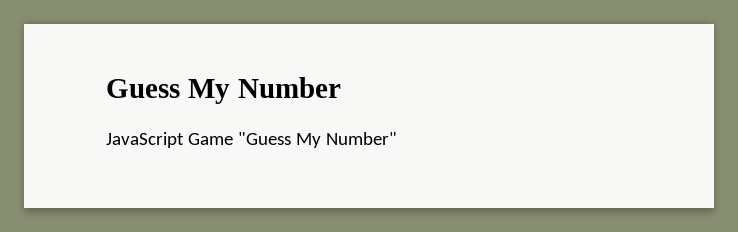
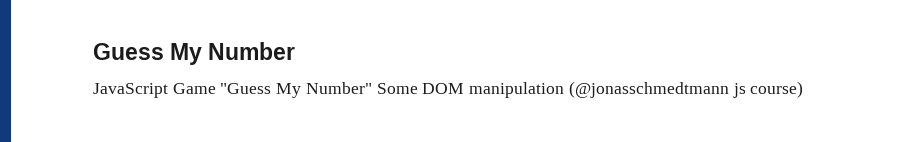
(397, 138) none -> [376,81,804,98] Some DOM manipulation (@jonasschmedtmann js course)

